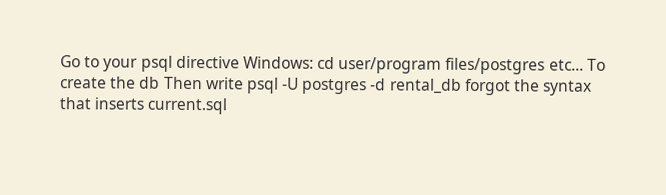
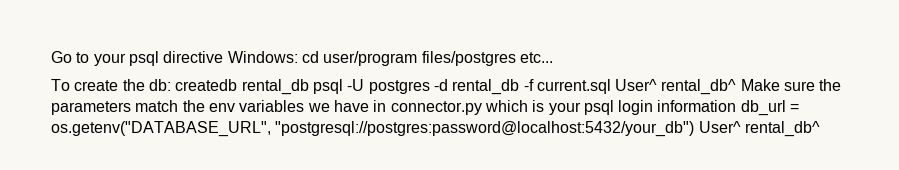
(584, 65) none -> (553, 57) //
[139,76,244,90] db Then write -> [148,79,309,95] db: createdb rental_db
[464,78,593,96] [59,97,228,115] forgot the syntax that inserts current.sql -> [523,79,842,95] [51,100,800,116] [51,121,820,137] -f current.sql User^ rental_db^ Make sure the parameters match the env variables we have in connector.py which is your psql login information db_url = os.getenv("DATABASE_URL", "postgresql://postgres:password@localhost:5432/your_db") User^ rental_db^

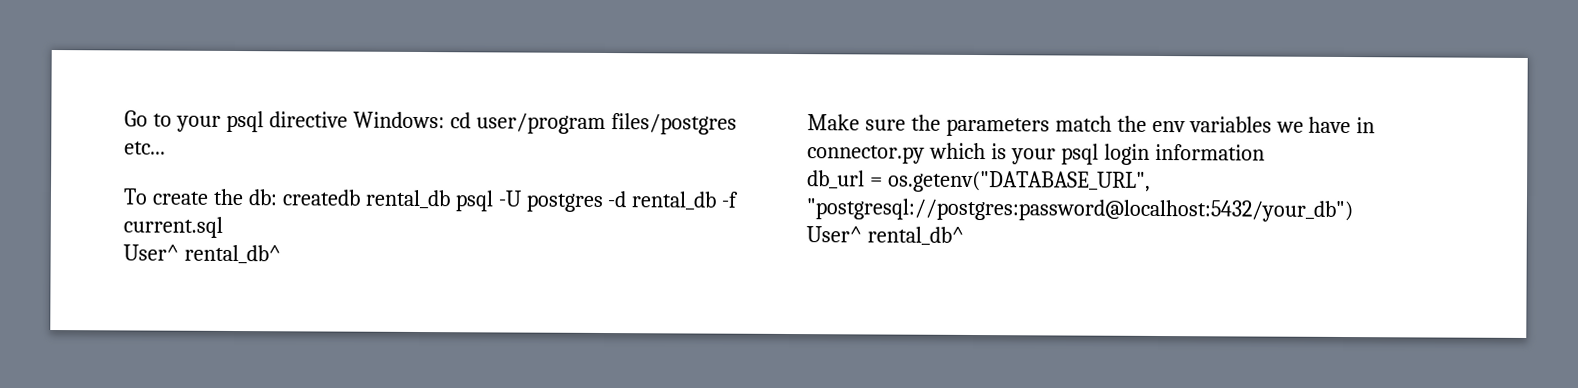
[615,79,737,95] User^ rental_db^ -> [123,244,281,265] // User^ rental_db^ //
(737, 106) none -> (1265, 152) //
(695, 129) none -> (1353, 210) //

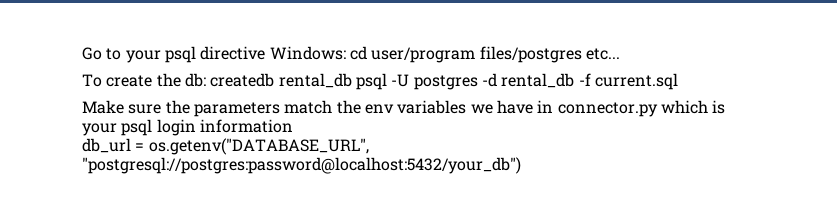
[123,244,281,265] // User^ rental_db^ -> (678, 81) none
[806,226,964,246] // User^ rental_db^ -> (521, 165) none

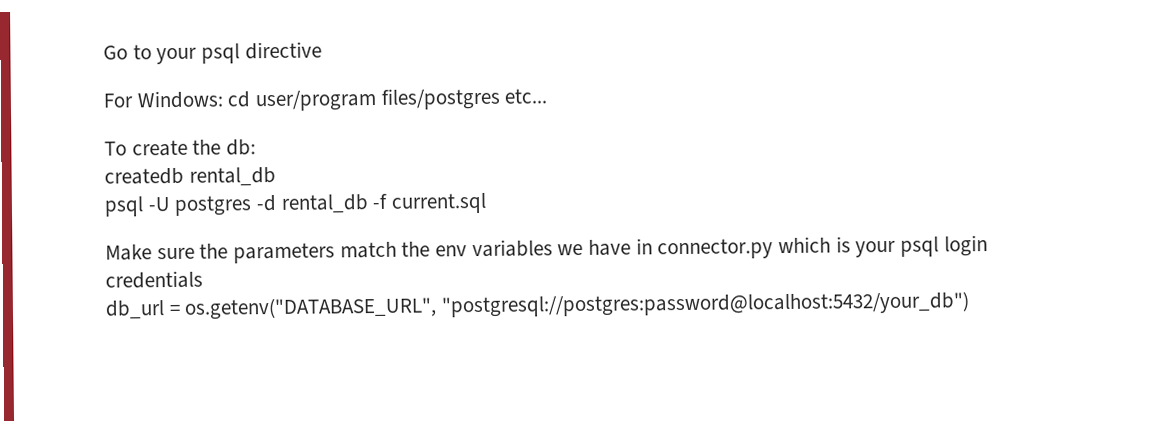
(266, 53) none -> [103,93,133,108] // For
(206, 80) none -> (257, 147) //
(352, 80) none -> (276, 176) //
[199,119,293,133] information -> [105,270,203,289] credentials

